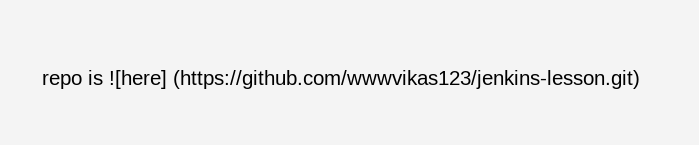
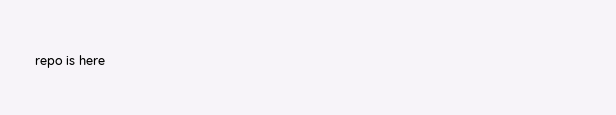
[109,70,640,89] ![here] (https://github.com/wwwvikas123/jenkins-lesson.git) -> [78,55,105,65] here

